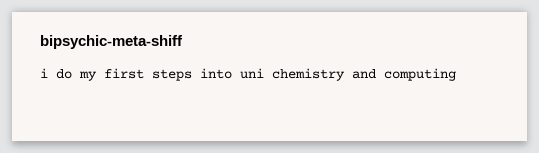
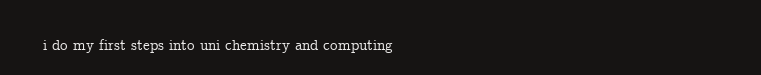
[40,35,183,49] bipsychic-meta-shiff // -> (43, 45) none

